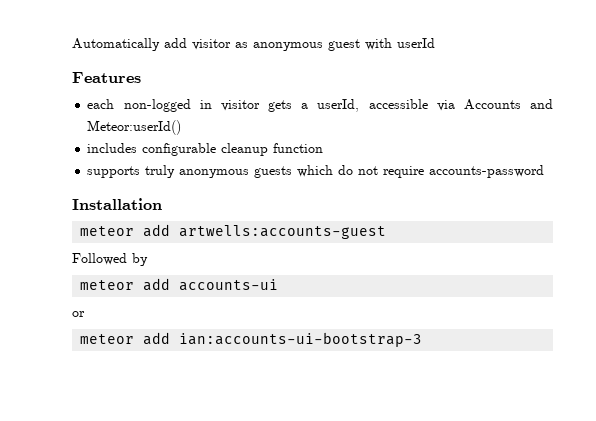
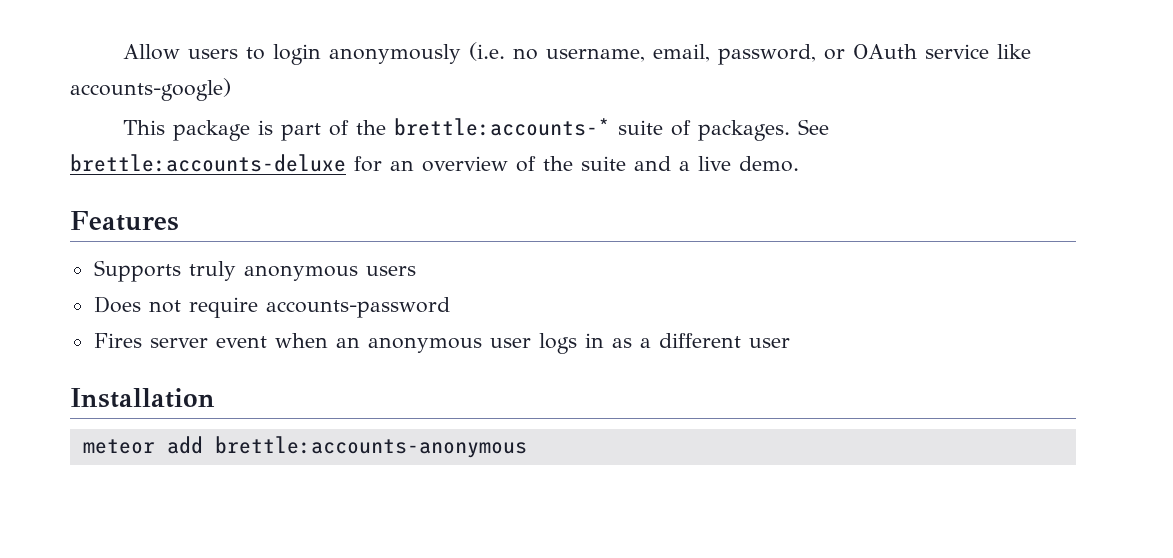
[72,38,435,51] [72,72,141,83] [87,99,554,112] [87,120,182,135] [87,143,324,156] [87,165,545,178] [72,198,162,210] [80,224,387,239] [72,253,148,266] [80,278,279,291] [72,311,85,317] [80,332,423,347] Automatically add visitor as anonymous guest with userId // Features // each non-logged in visitor gets a userId, accessible via Accounts and Meteor:userId() // includes configurable cleanup function // supports truly anonymous guests which do not require accounts-password // Installation // meteor add artwells:accounts-guest // Followed by // meteor add accounts-ui // or // meteor add ian:accounts-ui-bootstrap-3 -> [123,42,1032,65] [70,78,231,101] [123,118,830,141] [70,154,799,172] [70,211,179,231] [93,260,416,282] [93,296,450,318] [93,333,790,354] [70,388,215,408] [82,436,527,458] Allow users to login anonymously (i.e. no username, email, password, or OAuth service like accounts-google) // This package is part of the brettle:accounts-* suite of packages. See brettle:accounts-deluxe for an overview of the suite and a live demo. // Features // Supports truly anonymous users // Does not require accounts-password // Fires server event when an anonymous user logs in as a different user // Installation // meteor add brettle:accounts-anonymous

